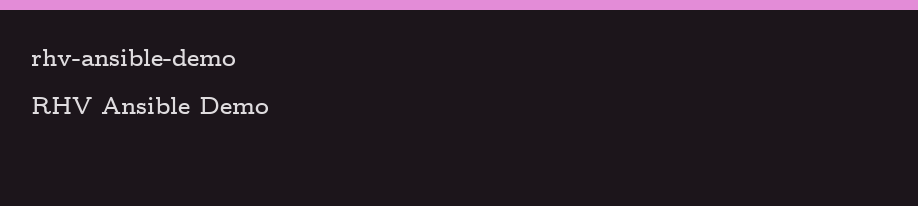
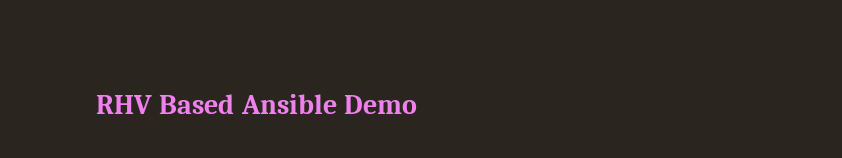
[31,49,236,66] [31,97,92,114] rhv-ansible-demo // RHV -> [96,94,235,114] RHV Based

